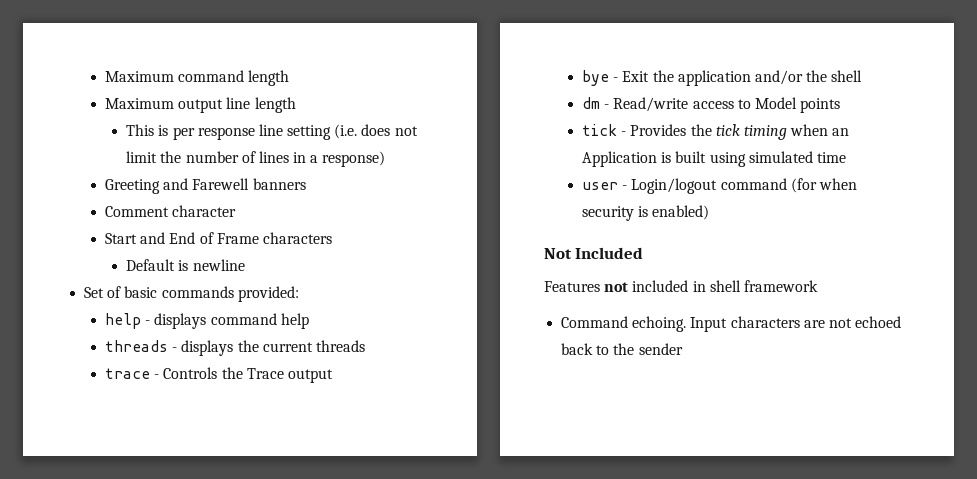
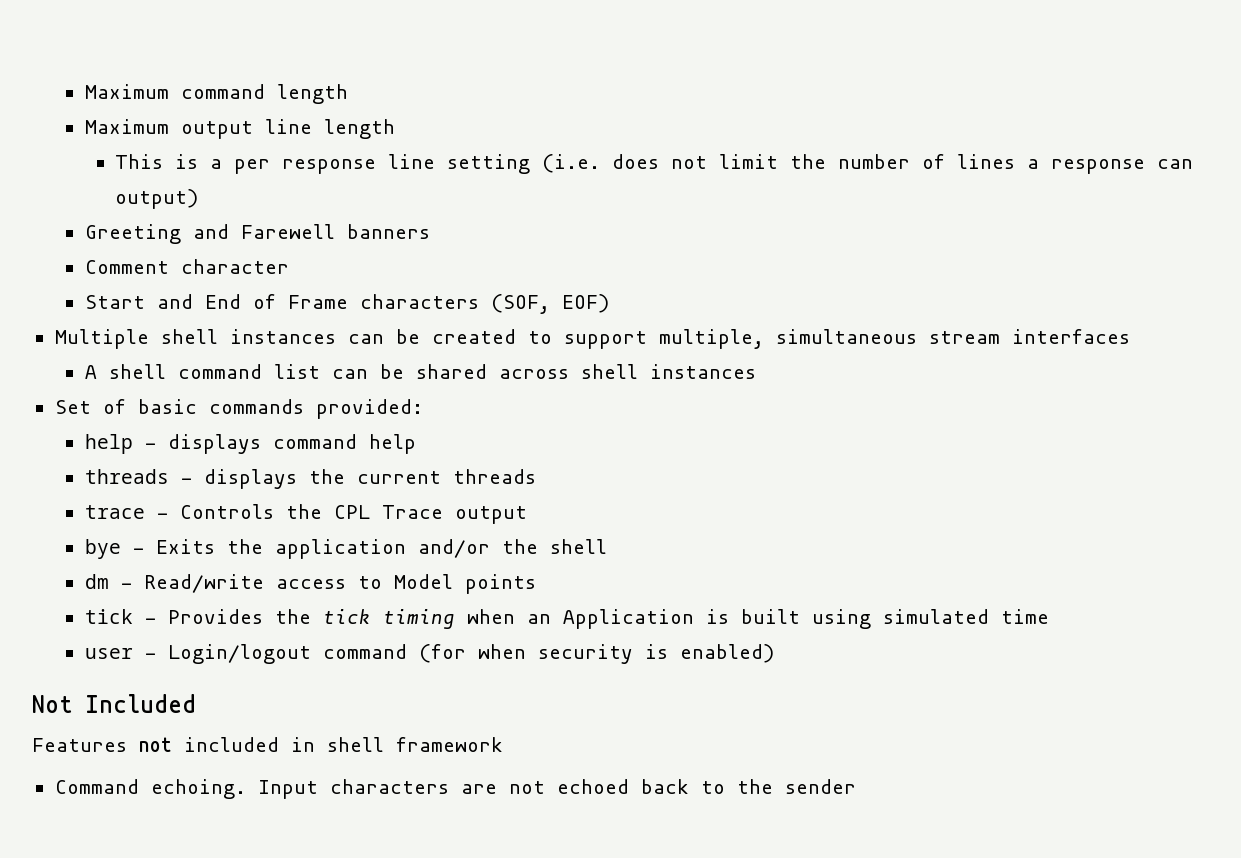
(169, 130) none -> [210,159,223,169] a
[293,151,386,167] in a response) -> [1027,159,1194,174] [115,189,199,209] a response can output)
[126,259,245,271] // Default is newline -> [490,294,609,314] [54,329,1130,349] [84,364,756,379] (SOF, EOF) // Multiple shell instances can be created to support multiple, simultaneous stream interfaces // A shell command list can be shared across shell instances
(243, 373) none -> [333,505,370,519] CPL
[622,71,650,82] Exit -> [155,539,215,554] Exits

